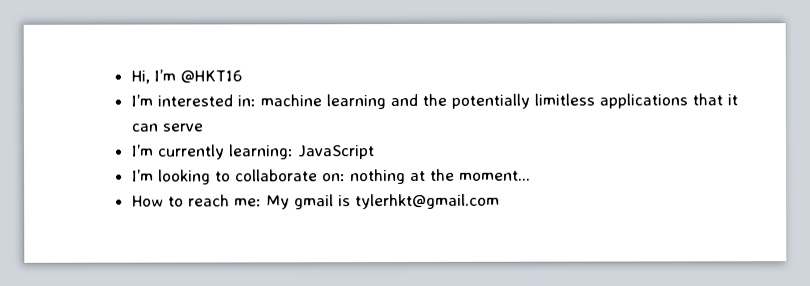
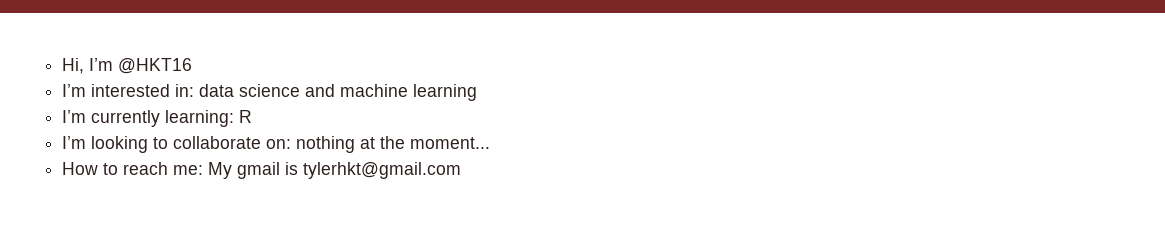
(256, 101) none -> [199,84,336,97] data science and
[389,93,738,109] [130,123,203,132] and the potentially limitless applications that it can serve -> (478, 92) none
[297,145,375,160] JavaScript -> [239,110,253,123] R

